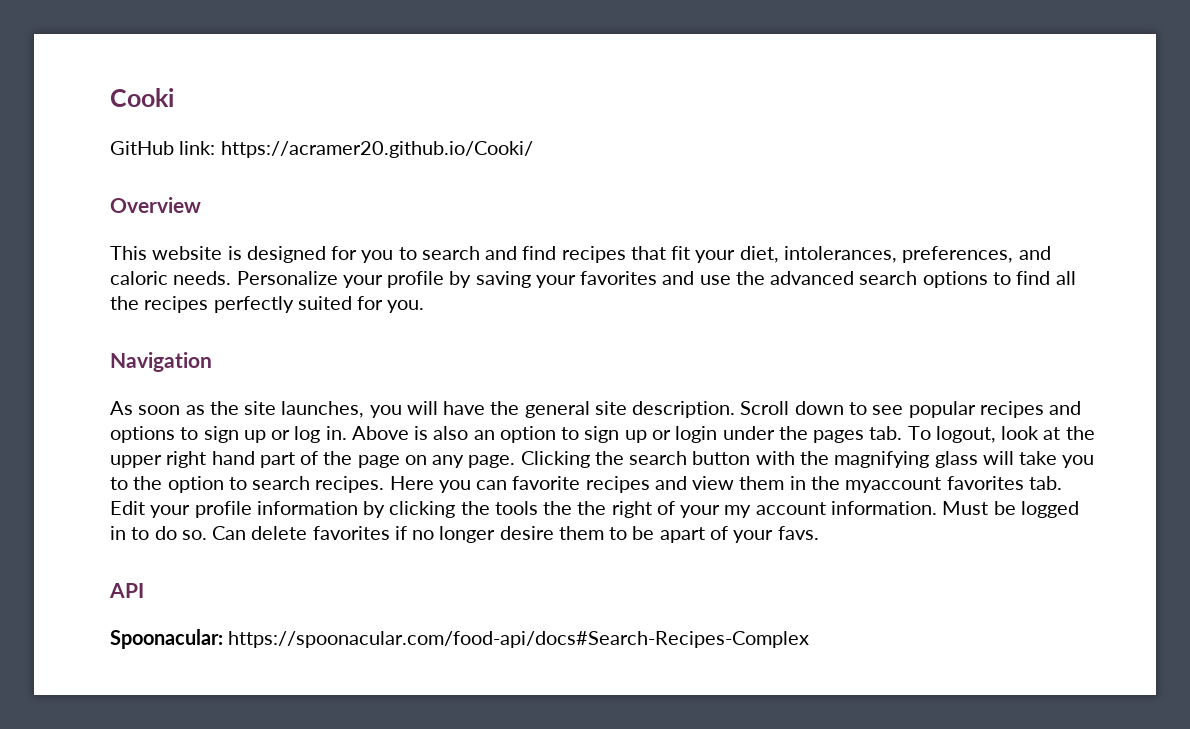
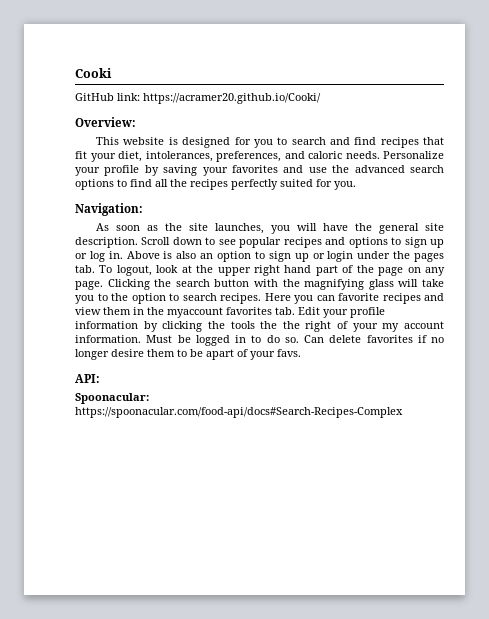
[110,197,201,213] Overview -> [75,117,136,127] Overview:
[110,352,212,372] Navigation -> [75,203,143,216] Navigation:
[109,583,144,598] API -> [75,374,100,383] API:

